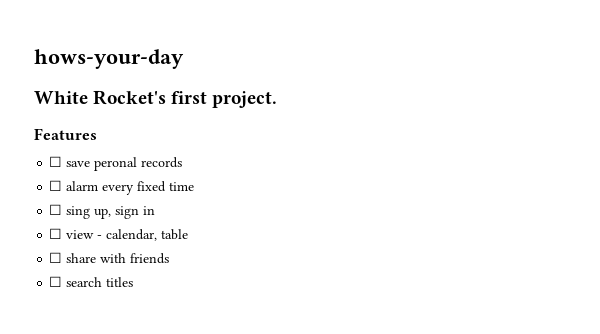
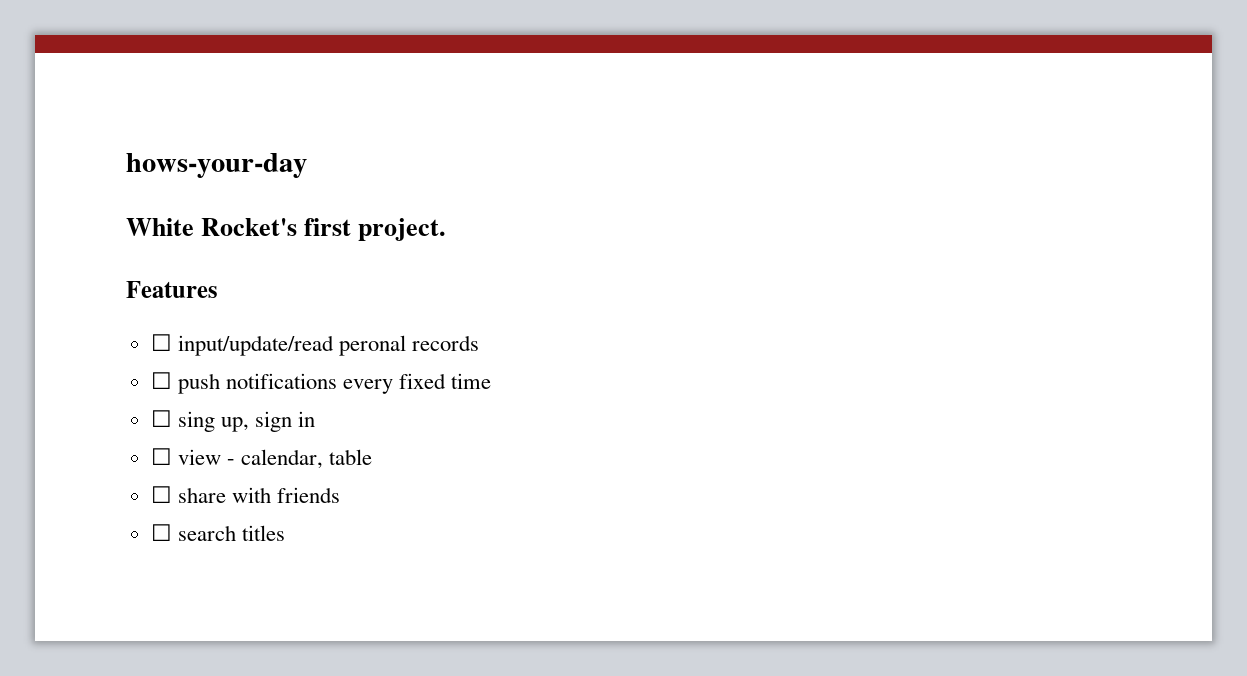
[66,161,91,167] save -> [177,335,334,356] input/update/read
[66,181,99,191] alarm -> [177,373,337,394] push notifications

